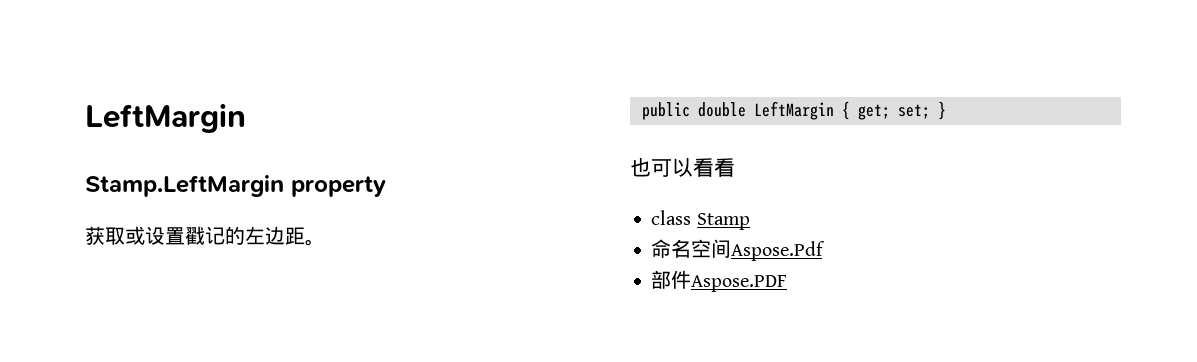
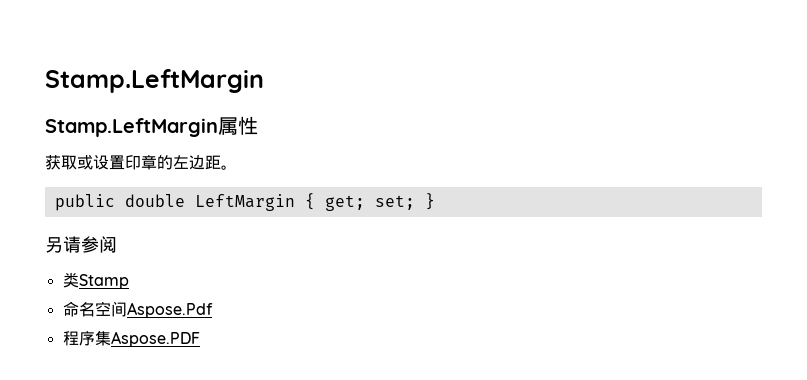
[85,104,246,133] [85,175,386,197] LeftMargin // Stamp.LeftMargin property -> [45,69,264,93] [45,116,258,137] Stamp.LeftMargin // Stamp.LeftMargin属性
[185,226,225,245] 戳记 -> [125,155,157,170] 印章
[630,158,735,177] [651,210,692,225] 也可以看看 // class -> [45,236,117,253] [62,272,79,288] 另请参阅 // 类
[651,270,692,289] 部件 -> [62,331,111,346] 程序集

